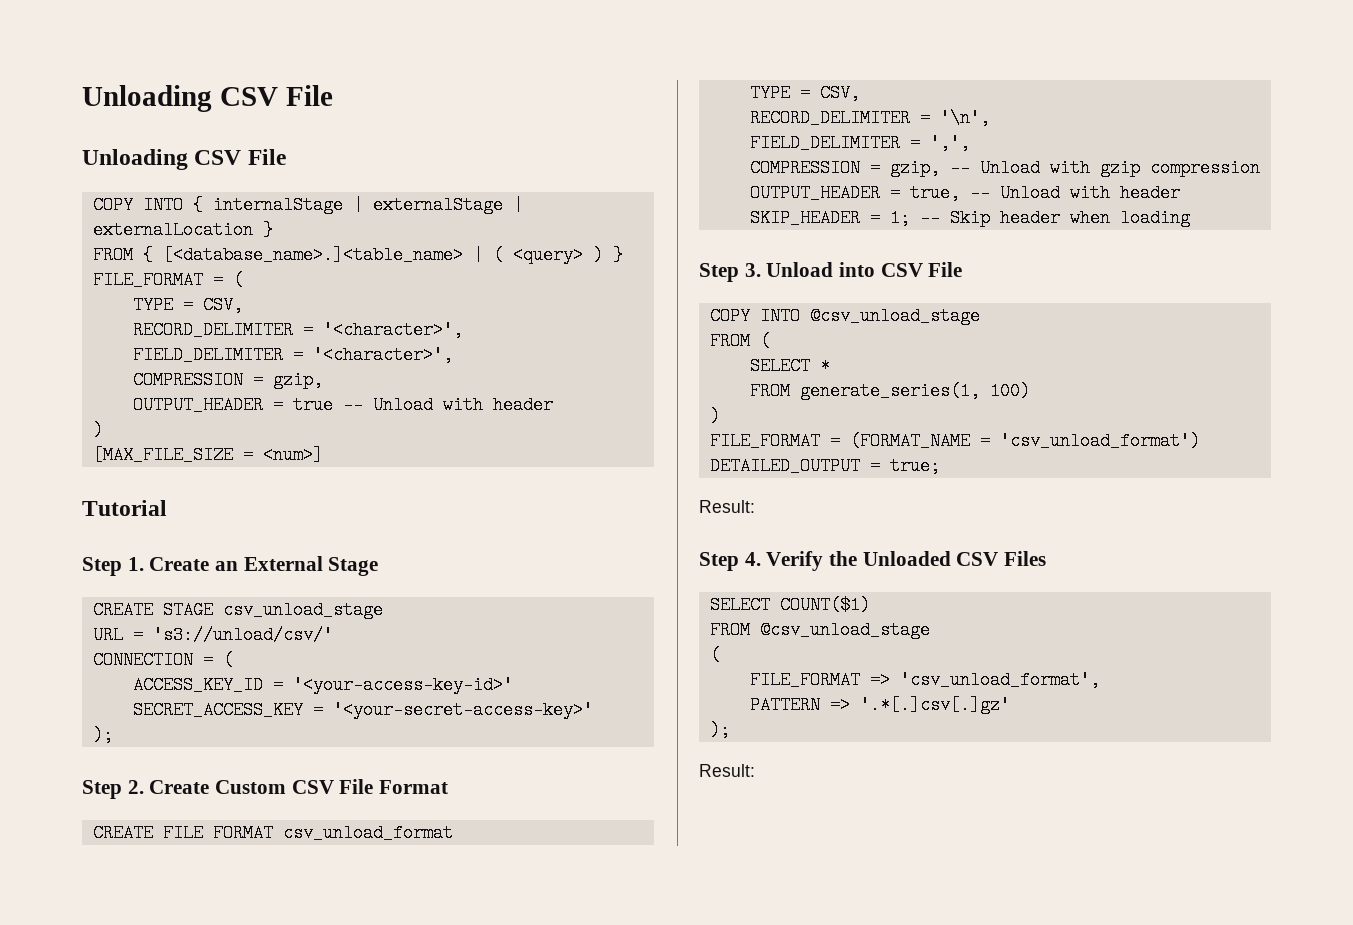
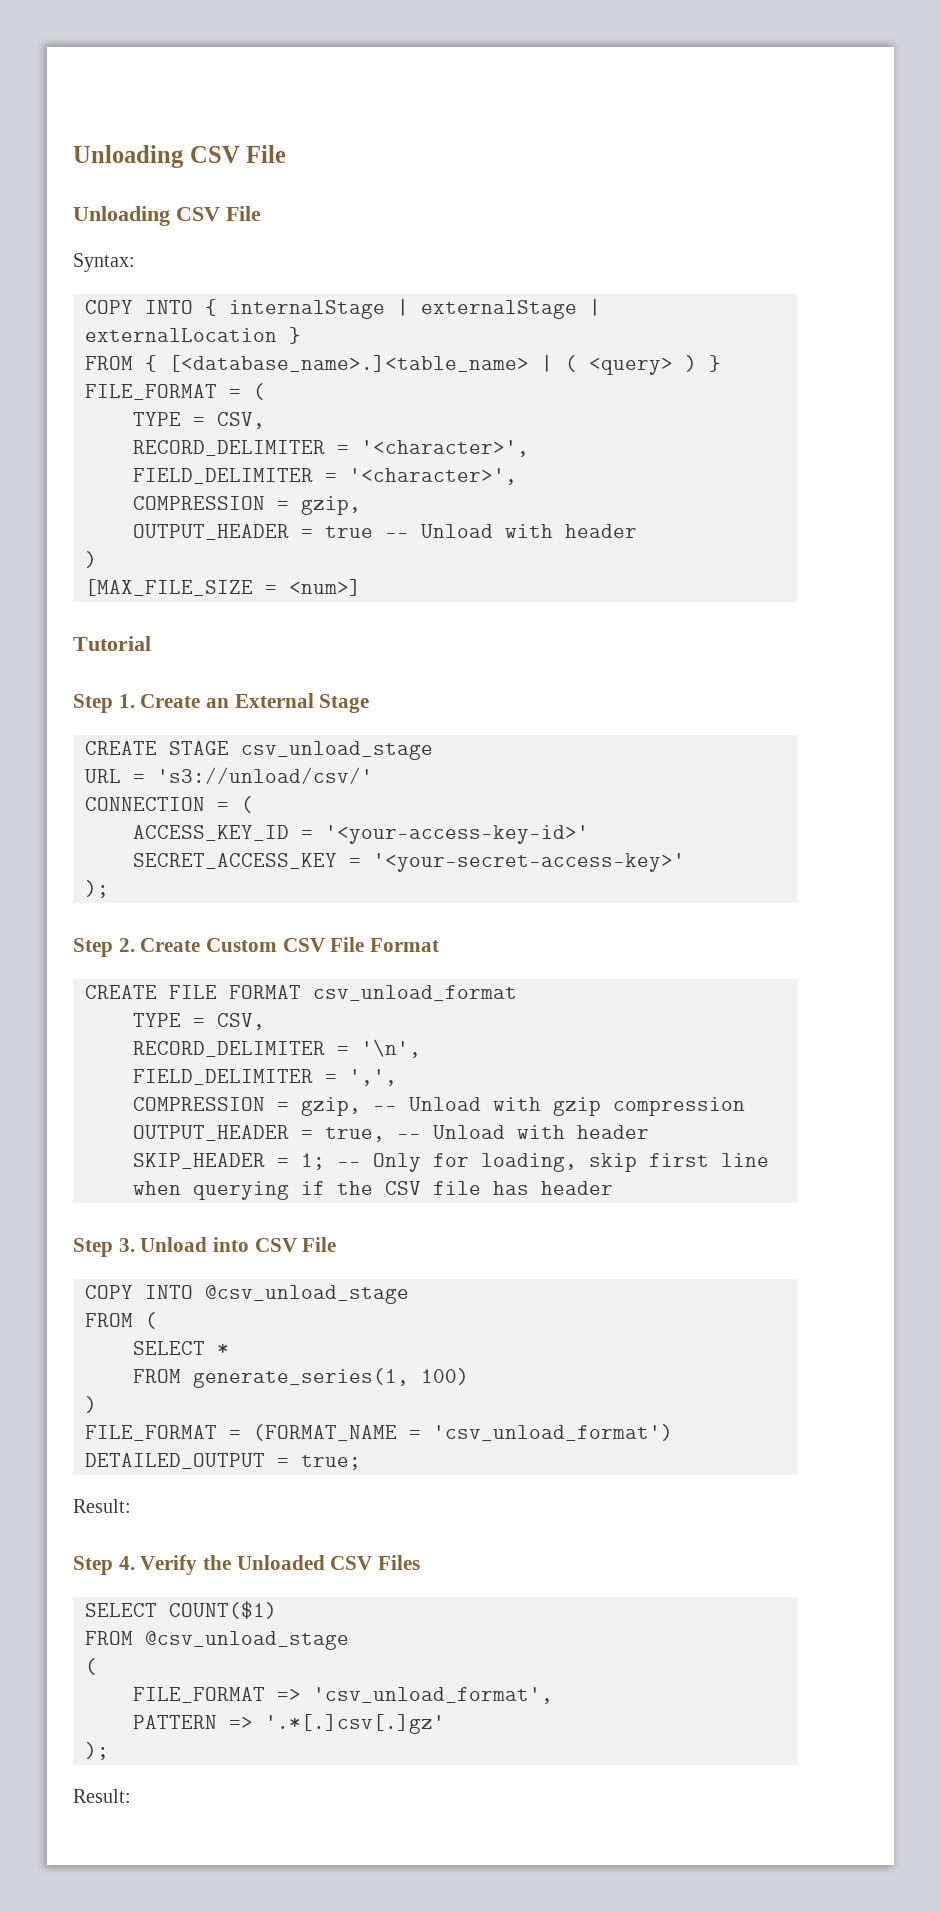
(286, 157) none -> [73,253,135,272] // Syntax:
[949,209,1190,227] Skip header when loading -> [373,1153,769,1172] [133,1181,613,1200] Only for loading, skip first line when querying if the CSV file has header

